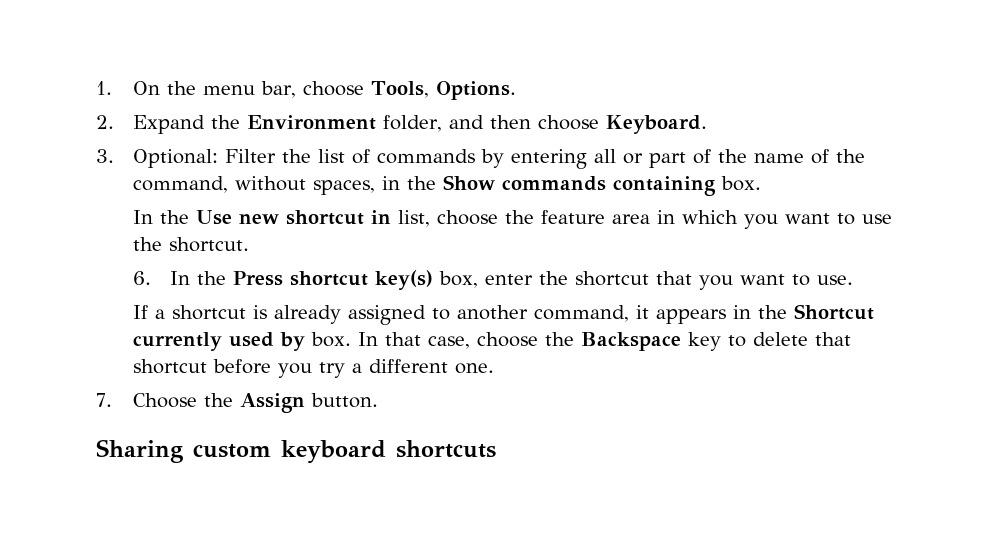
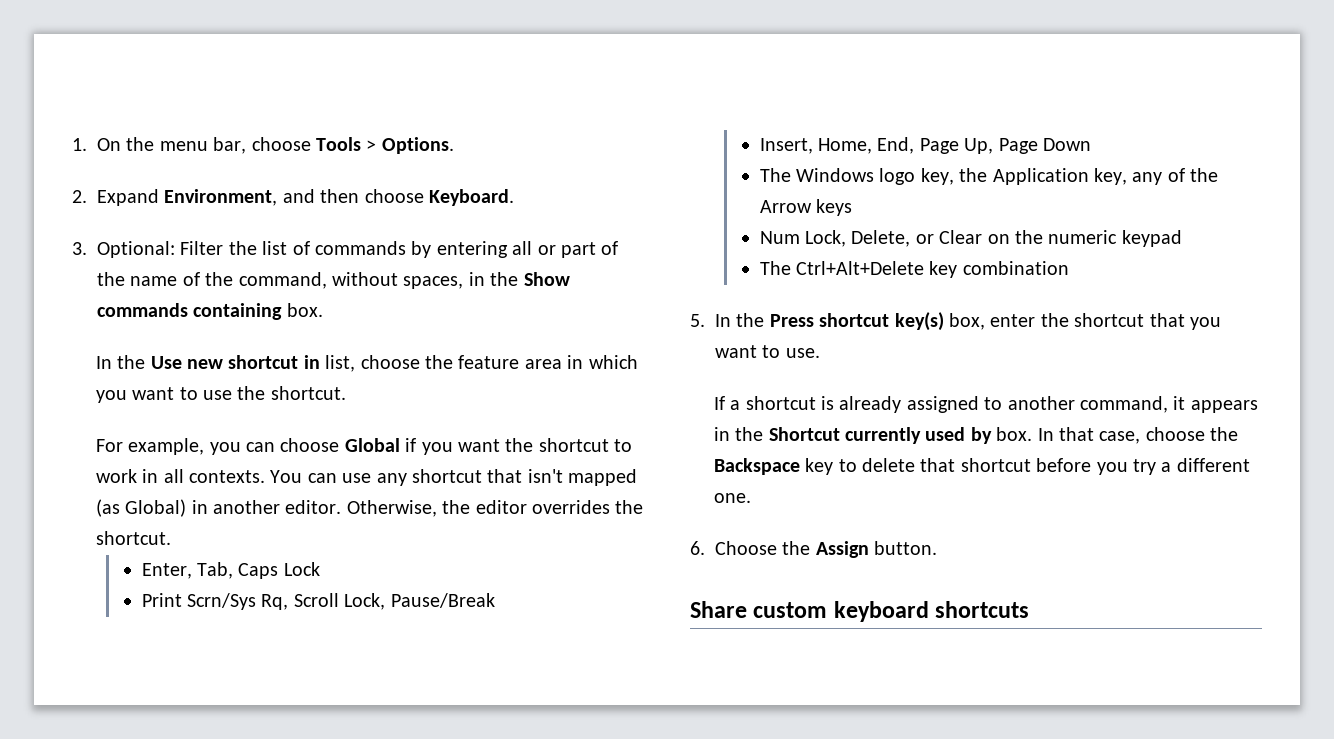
[371,81,430,98] Tools, -> [316,137,377,151] Tools >
[211,115,443,132] the Environment folder, -> [164,189,278,206] Environment,
[133,271,152,285] 6. -> [95,438,633,455] [95,469,638,486] [95,499,644,517] [95,531,171,545] [141,562,320,579] [141,593,495,610] [759,137,1091,154] [759,168,1219,185] [759,199,852,216] [759,230,1182,247] [759,261,1069,278] [690,314,705,327] For example, you can choose Global if you want the shortcut to work in all contexts. You can use any shortcut that isn't mapped (as Global) in another editor. Otherwise, the editor overrides the shortcut. // Enter, Tab, Caps Lock // Print Scrn/Sys Rq, Scroll Lock, Pause/Break // Insert, Home, End, Page Up, Page Down // The Windows logo key, the Application key, any of the Arrow keys // Num Lock, Delete, or Clear on the numeric keypad // The Ctrl+Alt+Delete key combination // 5.
[96,393,112,407] 7. -> [690,541,705,555] 6.
[96,439,183,463] Sharing -> [690,601,747,618] Share

